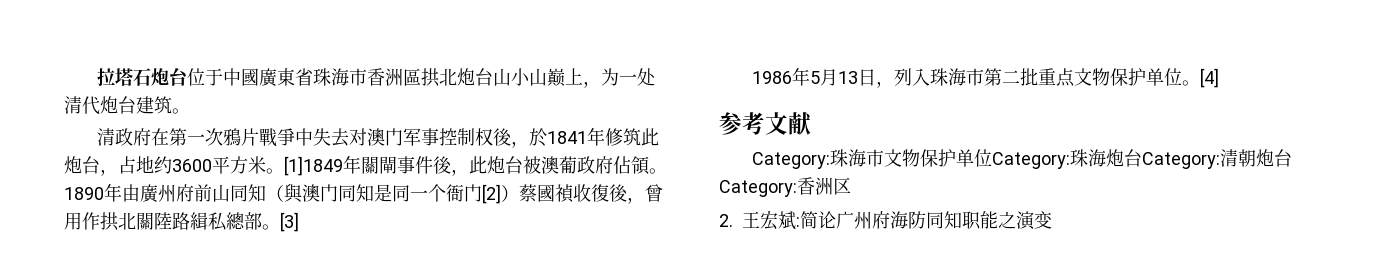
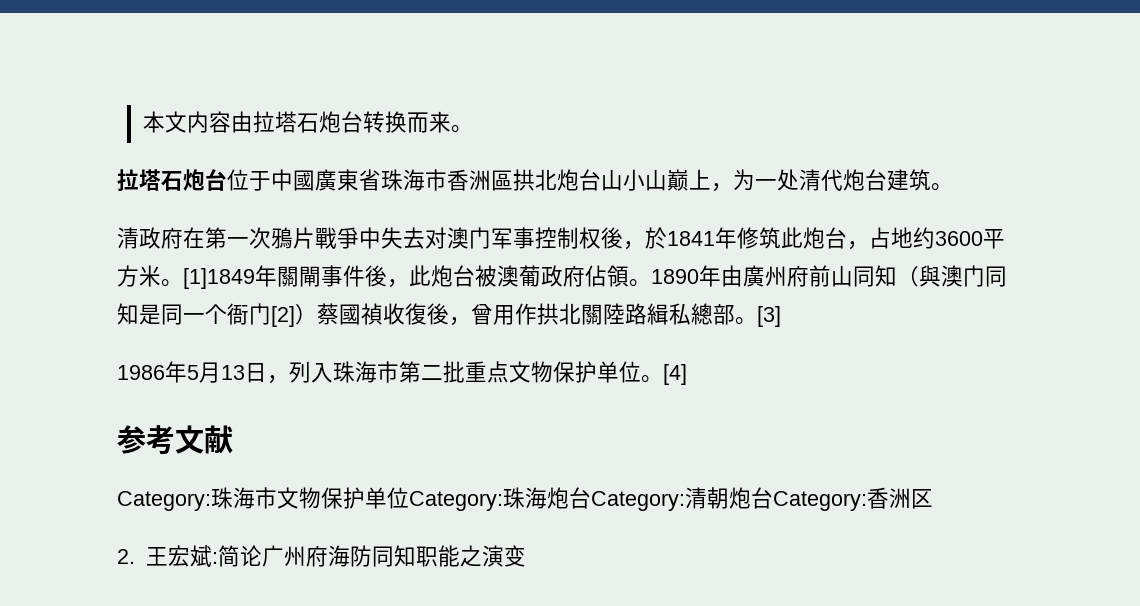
(96, 77) none -> [142,111,473,133] 本文内容由拉塔石炮台转换而来。 //

